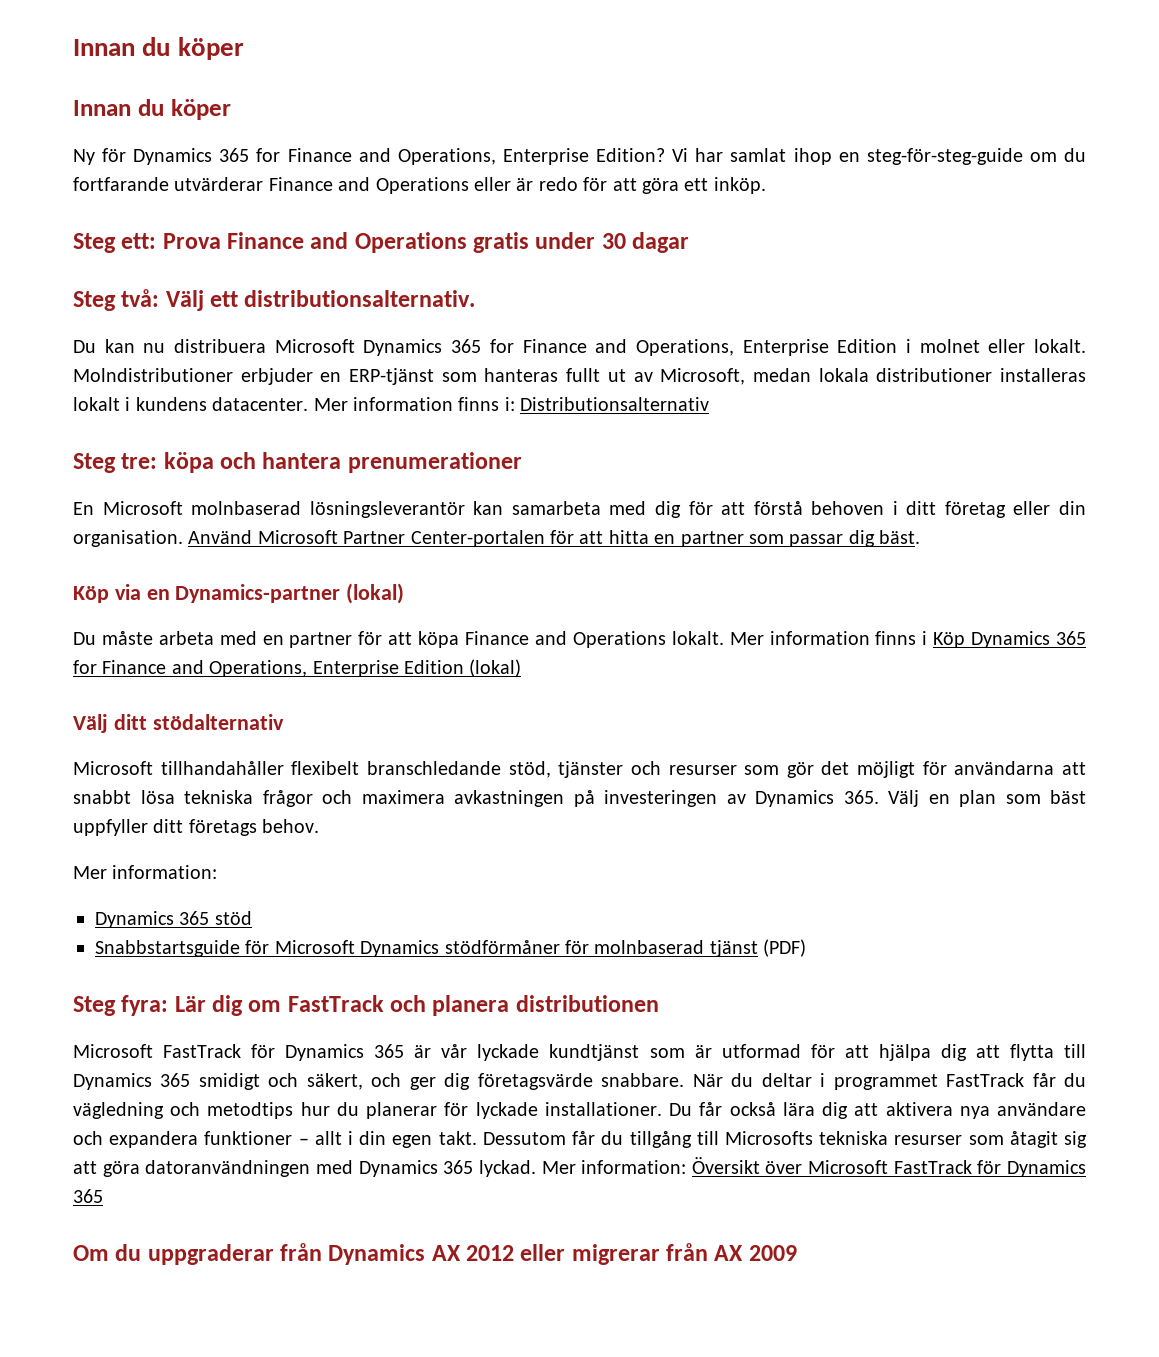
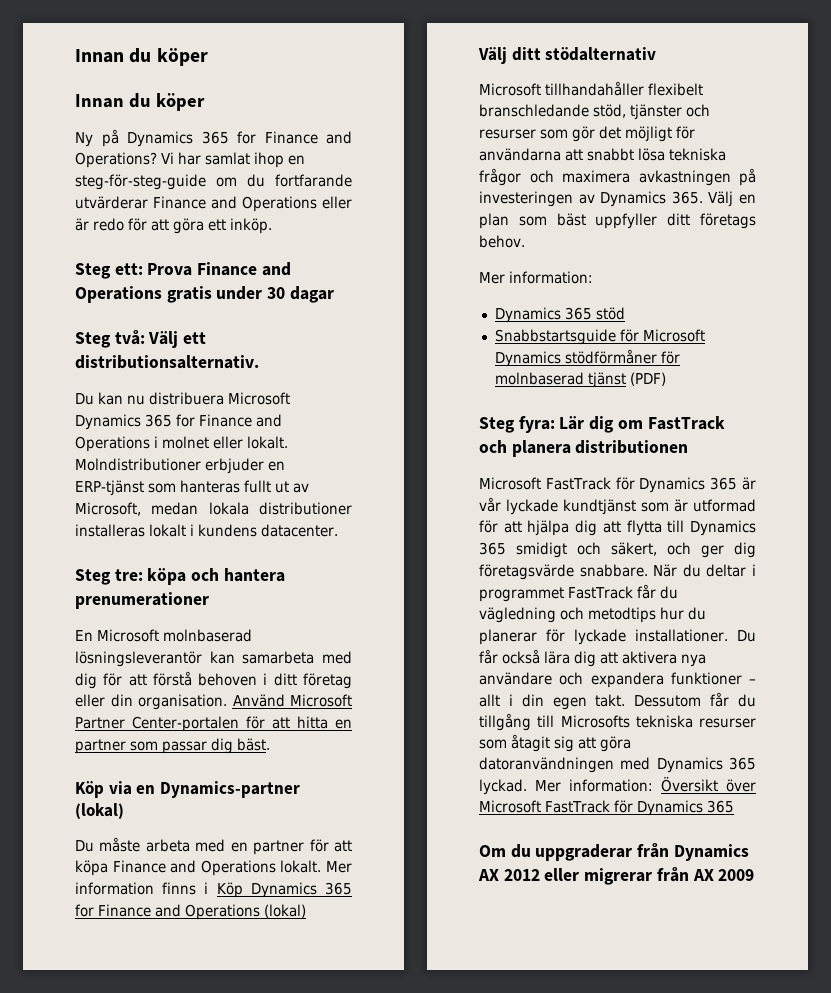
[102,148,666,165] för Dynamics 365 for Finance and Operations, Enterprise Edition? -> [101,129,352,147] [75,152,157,168] på Dynamics 365 for Finance and Operations?
[635,339,898,356] Operations, Enterprise Edition -> [75,436,150,452] Operations
[313,397,710,411] Mer information finns i: Distributionsalternativ -> (338, 530) none
[209,660,464,677] Operations, Enterprise Edition -> [184,904,260,920] Operations

